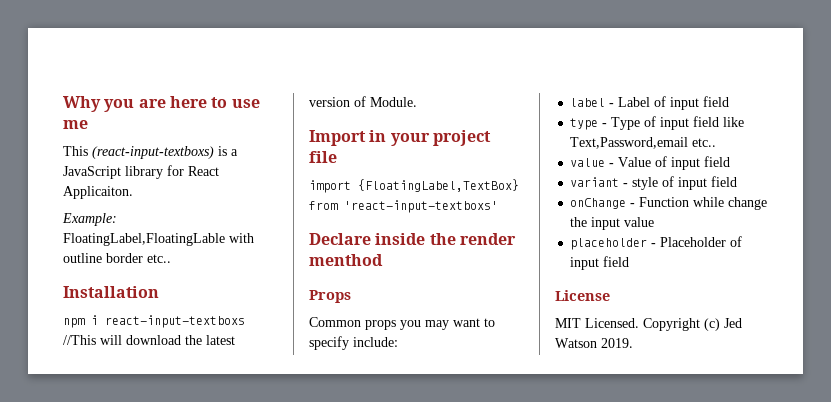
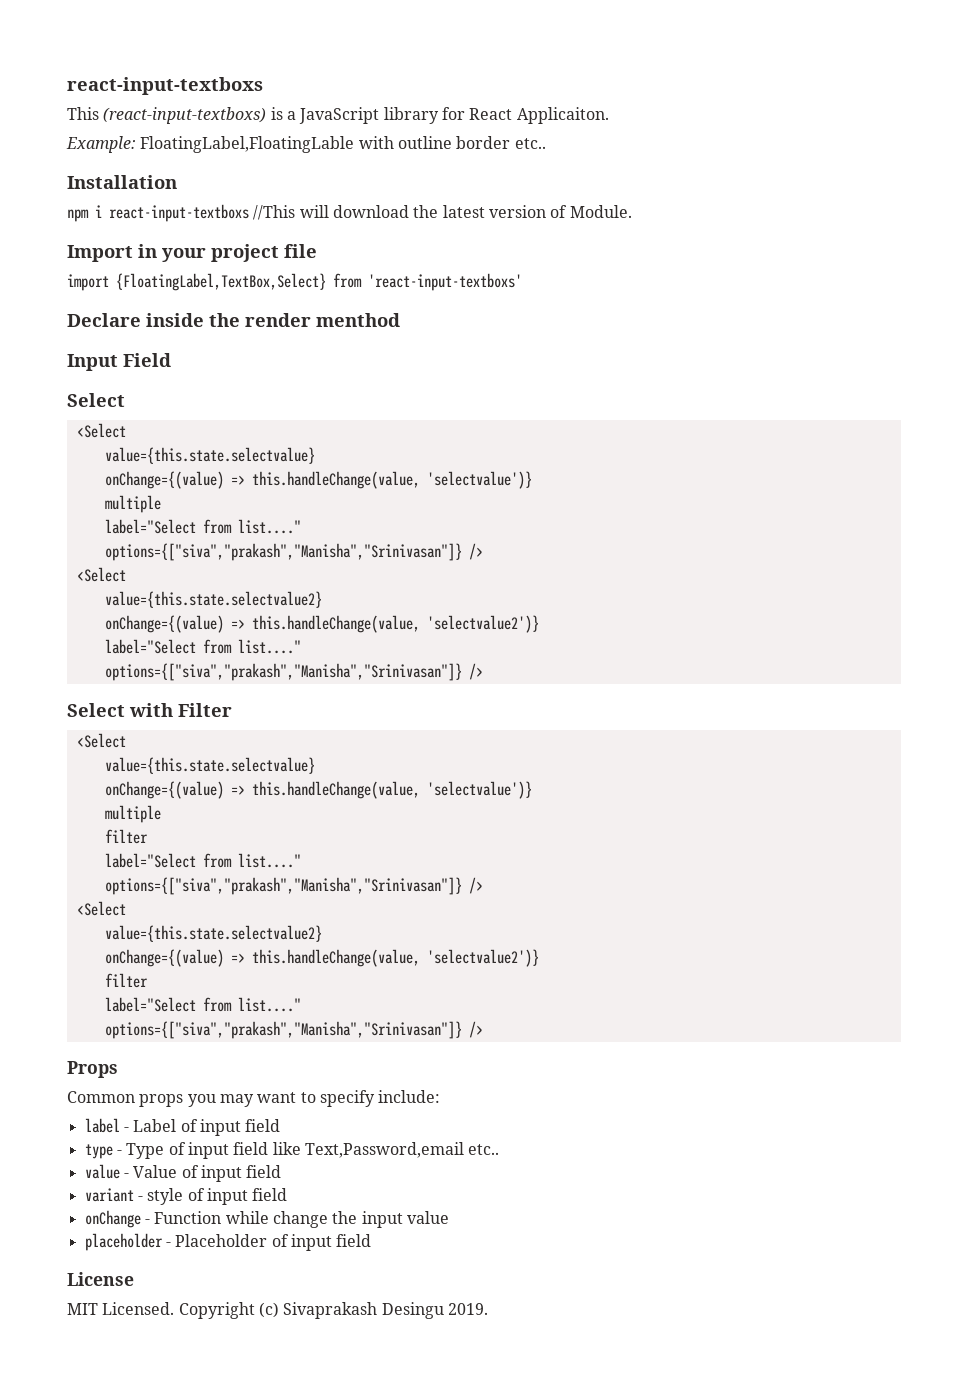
[63,96,260,112] [63,120,88,129] Why you are here to use me -> [67,77,263,95] react-input-textboxs
[358,179,519,192] {FloatingLabel,TextBox} -> [116,273,326,291] {FloatingLabel,TextBox,Select}
(383, 260) none -> [67,353,171,371] [67,393,125,407] [76,423,126,438] [104,447,315,464] [104,471,532,489] [104,495,161,513] [104,519,301,534] [104,543,483,561] [76,567,126,582] [104,591,322,608] [104,615,539,633] [104,639,301,654] [104,663,483,681] [67,703,232,717] [76,733,126,748] [104,757,315,774] [104,781,532,799] [104,805,161,823] [104,829,148,844] [104,853,301,868] [104,877,483,895] [76,901,126,916] [104,925,322,942] [104,949,539,967] [104,973,148,988] [104,997,301,1012] [104,1021,483,1039] // Input Field // Select // <Select // value={this.state.selectvalue} // onChange={(value) => this.handleChange(value, 'selectvalue')} // multiple // label="Select from list...." // options={["siva","prakash","Manisha","Srinivasan"]} /> // <Select // value={this.state.selectvalue2} // onChange={(value) => this.handleChange(value, 'selectvalue2')} // label="Select from list...." // options={["siva","prakash","Manisha","Srinivasan"]} /> // Select with Filter // <Select // value={this.state.selectvalue} // onChange={(value) => this.handleChange(value, 'selectvalue')} // multiple // filter // label="Select from list...." // options={["siva","prakash","Manisha","Srinivasan"]} /> // <Select // value={this.state.selectvalue2} // onChange={(value) => this.handleChange(value, 'selectvalue2')} // filter // label="Select from list...." // options={["siva","prakash","Manisha","Srinivasan"]} />
[724,318,742,328] [555,338,597,348] Jed Watson -> [283,1302,444,1319] Sivaprakash Desingu

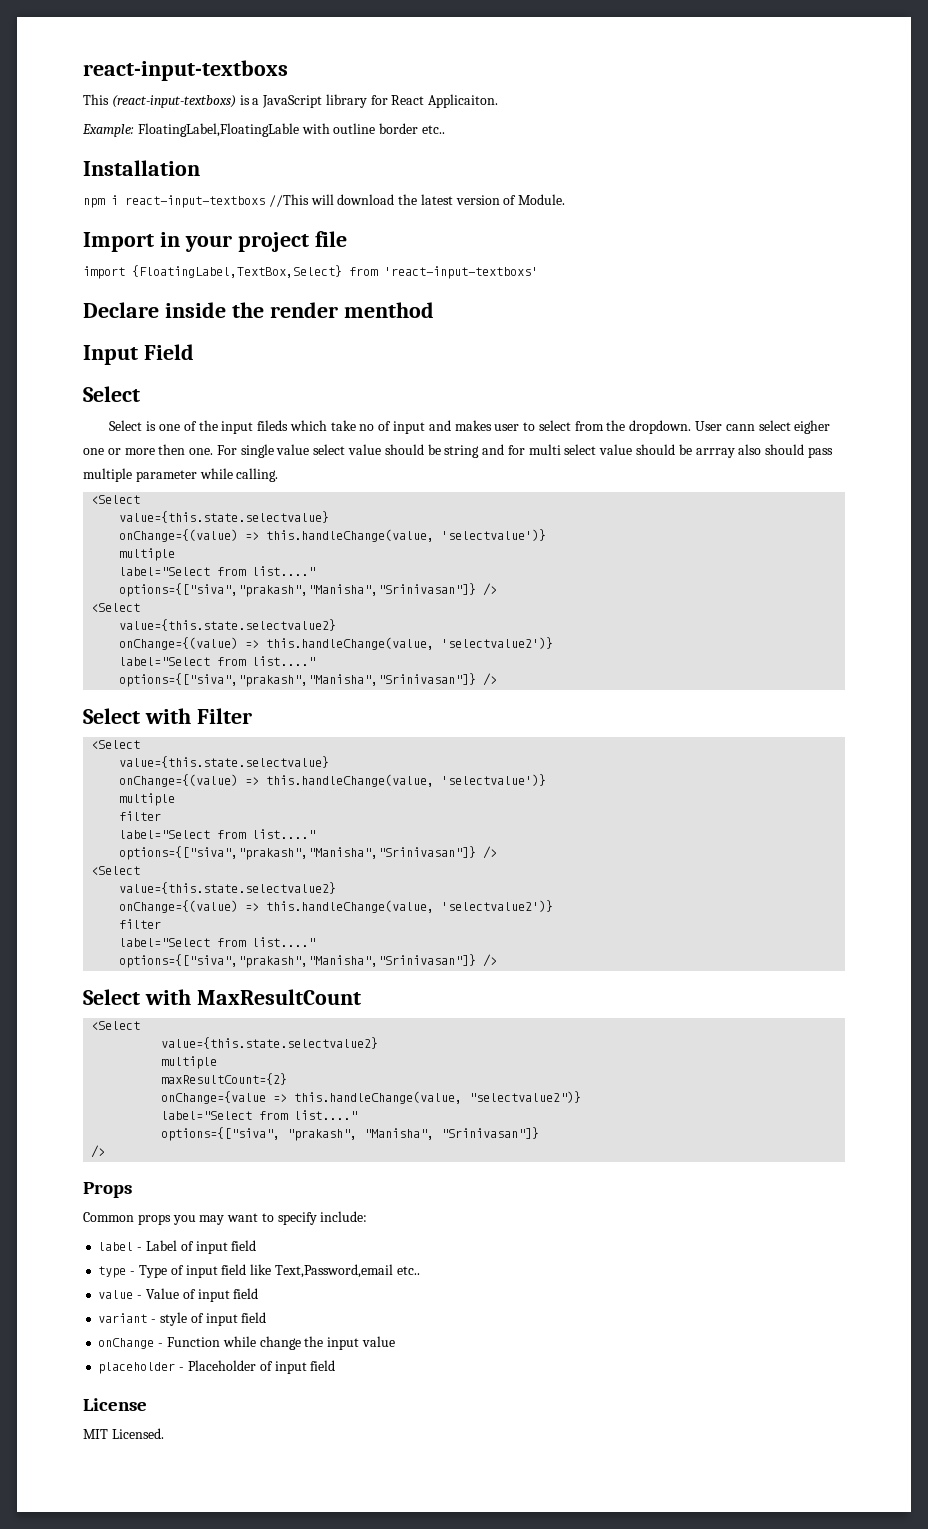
(125, 400) none -> [109,420,831,434] [83,444,833,458] [83,468,279,482] // Select is one of the input fileds which take no of input and makes user to select from the dropdown. User cann select eigher one or more then one. For single value select value should be string and for multi select value should be arrray also should pass multiple parameter while calling.
(483, 1029) none -> [83,989,361,1005] [91,1021,141,1030] [161,1037,379,1049] [161,1056,218,1069] [161,1073,288,1085] [161,1091,582,1104] [161,1110,358,1120] [161,1127,540,1141] [91,1145,106,1158] // Select with MaxResultCount // <Select // value={this.state.selectvalue2} // multiple // maxResultCount={2} // onChange={value => this.handleChange(value, "selectvalue2")} // label="Select from list...." // options={["siva", "prakash", "Manisha", "Srinivasan"]} // />
[178,1302,488,1319] Copyright (c) Sivaprakash Desingu 2019. -> (164, 1433) none

